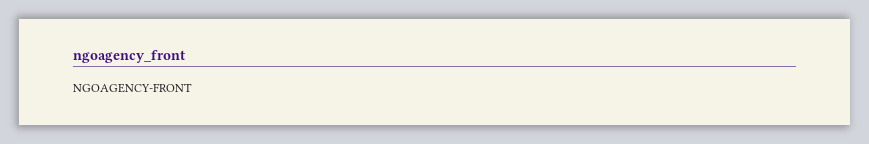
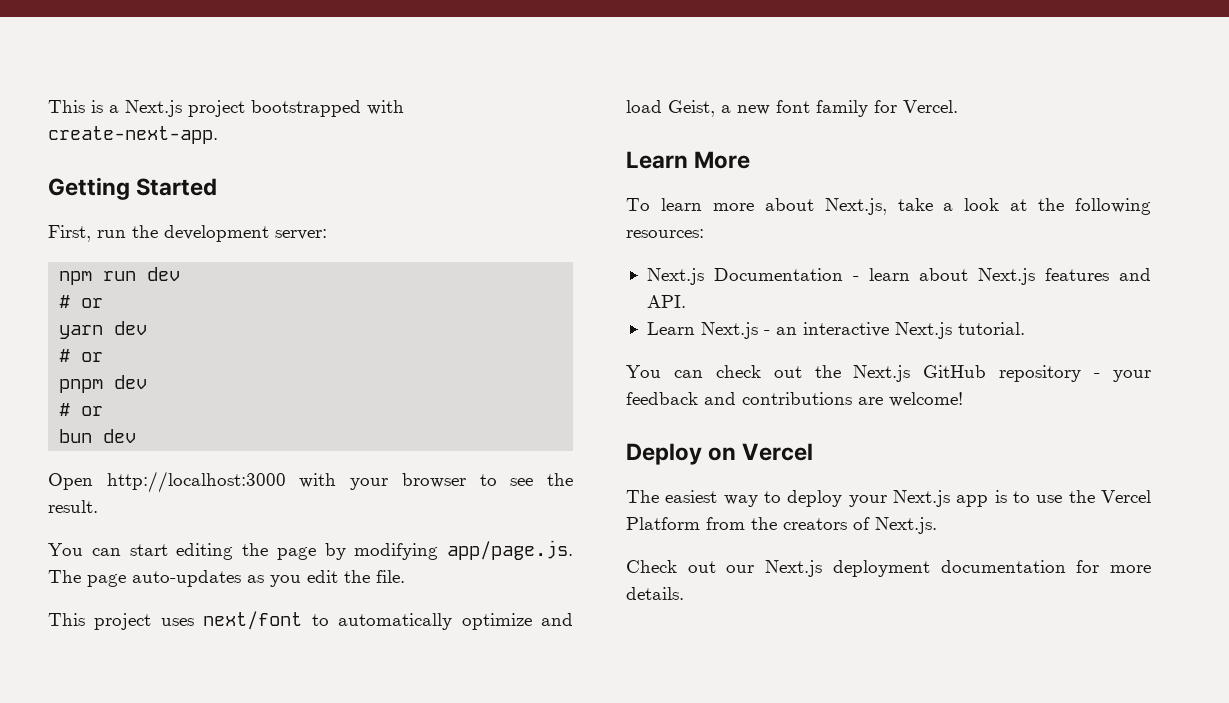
[73,50,185,63] [73,83,192,93] ngoagency_front // NGOAGENCY-FRONT -> [48,100,404,117] [48,126,218,144] [48,177,218,200] [48,225,327,242] [59,267,181,285] [59,295,104,308] [59,321,148,339] [59,349,104,362] [59,375,148,393] [59,403,104,416] [59,429,137,443] [48,471,573,493] [48,500,98,513] [48,540,573,560] [48,570,405,587] [48,611,573,630] [626,100,958,117] [626,151,751,169] [626,198,1151,215] [626,229,704,238] [646,268,1151,285] [646,295,686,308] [646,322,1025,339] [626,365,1151,382] [626,392,963,407] [626,443,814,465] [626,490,1151,507] [626,517,937,534] [626,560,1151,577] [626,587,684,600] This is a Next.js project bootstrapped with create-next-app. // Getting Started // First, run the development server: // npm run dev // # or // yarn dev // # or // pnpm dev // # or // bun dev // Open http://localhost:3000 with your browser to see the result. // You can start editing the page by modifying app/page.js. The page auto-updates as you edit the file. // This project uses next/font to automatically optimize and load Geist, a new font family for Vercel. // Learn More // To learn more about Next.js, take a look at the following resources: // Next.js Documentation - learn about Next.js features and API. // Learn Next.js - an interactive Next.js tutorial. // You can check out the Next.js GitHub repository - your feedback and contributions are welcome! // Deploy on Vercel // The easiest way to deploy your Next.js app is to use the Vercel Platform from the creators of Next.js. // Check out our Next.js deployment documentation for more details.

